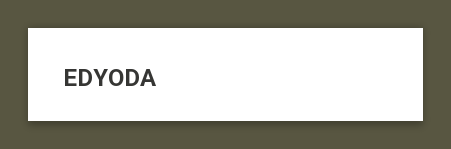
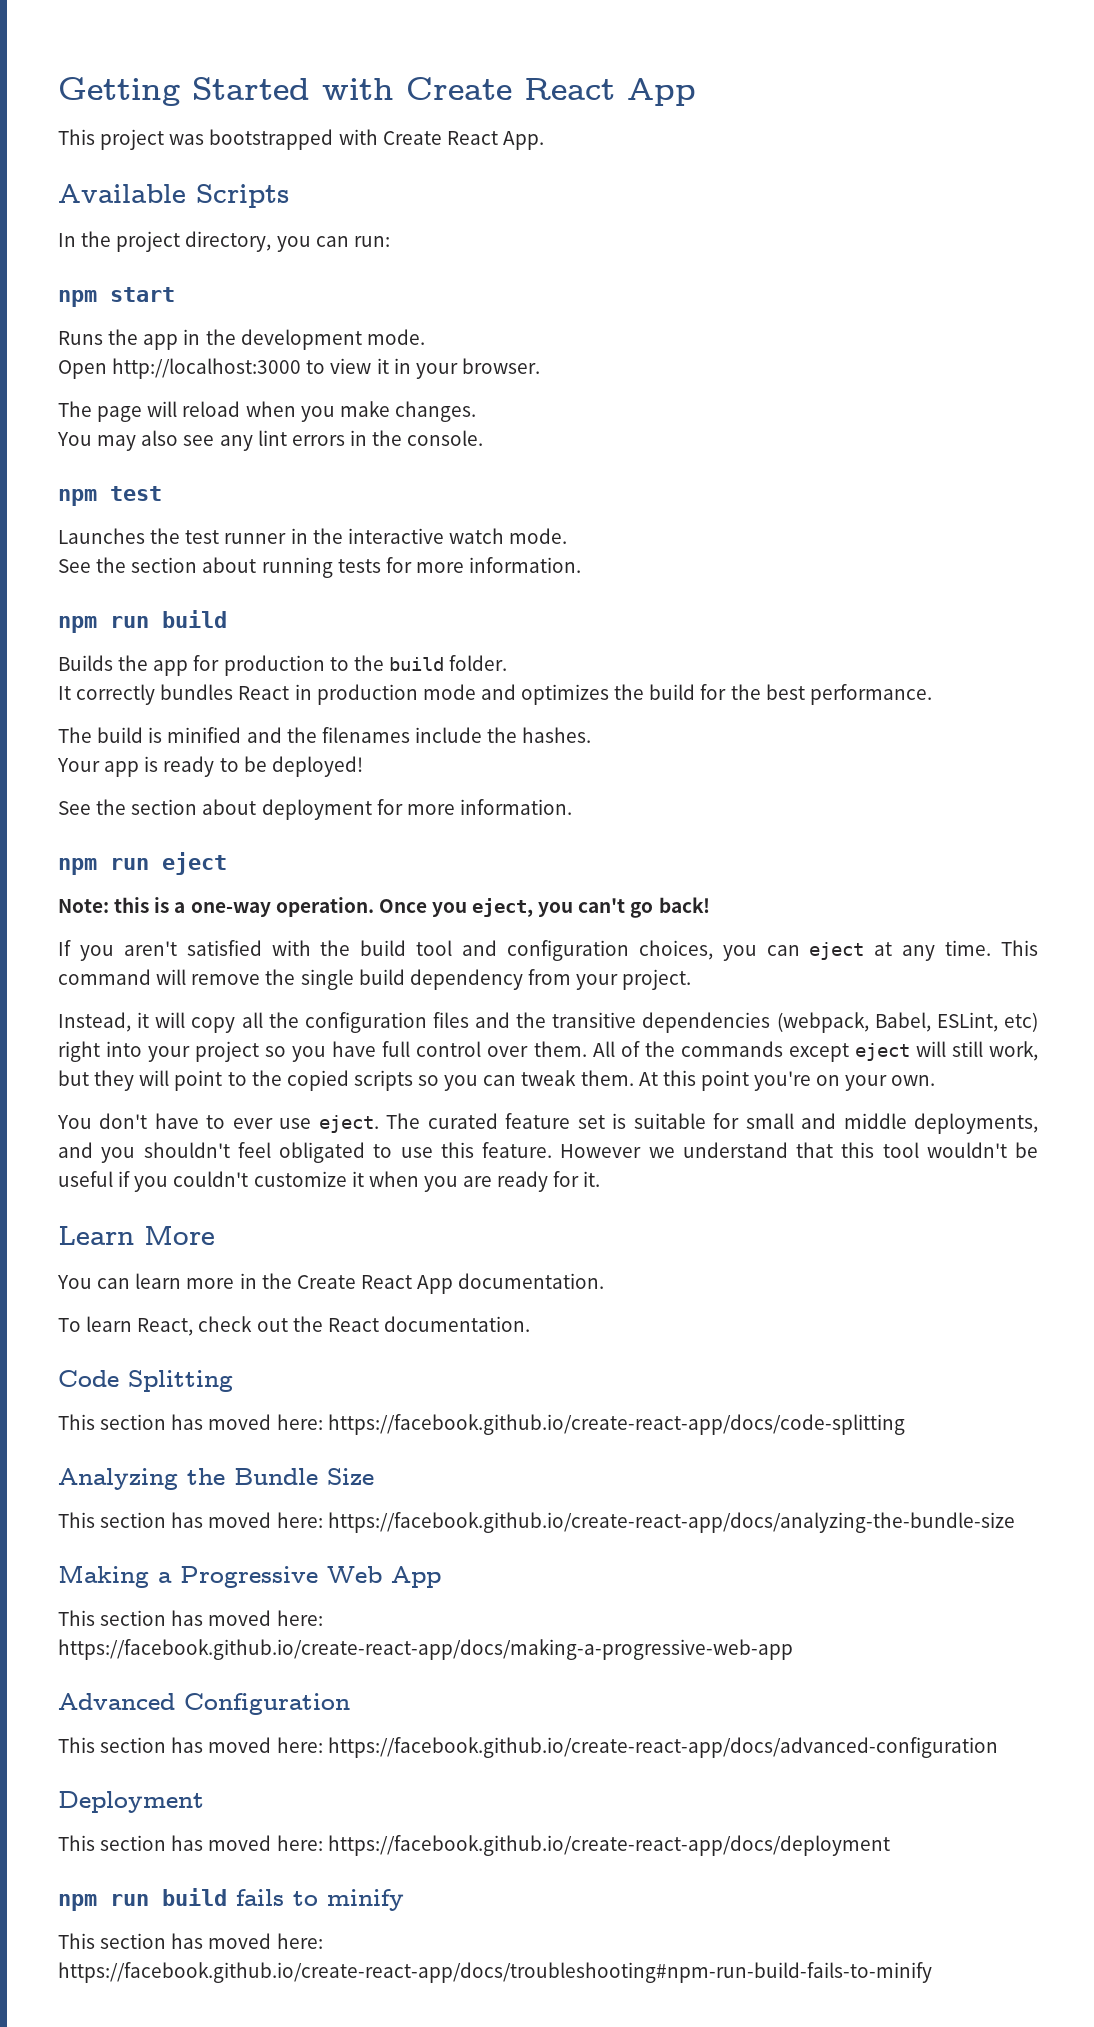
[63,69,157,86] EDYODA -> [58,77,696,106] [58,129,544,150] [58,184,289,208] [58,231,390,252] [58,287,175,307] [58,329,425,350] [58,358,540,379] [58,401,476,422] [57,430,484,451] [58,486,162,506] [58,528,568,544] [58,557,582,578] [58,610,227,633] [58,655,508,676] [58,684,932,705] [58,727,592,743] [57,756,363,777] [58,799,572,820] [58,852,227,875] [58,897,710,918] [58,940,1038,961] [58,969,692,990] [58,1012,1038,1033] [58,1041,1038,1062] [58,1070,936,1091] [57,1113,1039,1134] [58,1142,1038,1163] [58,1171,601,1192] [58,1226,215,1245] [57,1273,605,1294] [58,1316,530,1336] [58,1370,233,1392] [58,1414,905,1435] [58,1468,374,1490] [58,1512,1015,1533] [58,1565,441,1588] [58,1610,323,1626] [58,1639,793,1660] [58,1693,350,1715] [58,1737,998,1758] [58,1791,204,1813] [58,1835,890,1856] [58,1888,404,1911] [58,1933,323,1949] [58,1962,932,1983] Getting Started with Create React App // This project was bootstrapped with Create React App. // Available Scripts // In the project directory, you can run: // npm start // Runs the app in the development mode. // Open http://localhost:3000 to view it in your browser. // The page will reload when you make changes. // You may also see any lint errors in the console. // npm test // Launches the test runner in the interactive watch mode. // See the section about running tests for more information. // npm run build // Builds the app for production to the build folder. // It correctly bundles React in production mode and optimizes the build for the best performance. // The build is minified and the filenames include the hashes. // Your app is ready to be deployed! // See the section about deployment for more information. // npm run eject // Note: this is a one-way operation. Once you eject, you can't go back! // If you aren't satisfied with the build tool and configuration choices, you can eject at any time. This command will remove the single build dependency from your project. // Instead, it will copy all the configuration files and the transitive dependencies (webpack, Babel, ESLint, etc) right into your project so you have full control over them. All of the commands except eject will still work, but they will point to the copied scripts so you can tweak them. At this point you're on your own. // You don't have to ever use eject. The curated feature set is suitable for small and middle deployments, and you shouldn't feel obligated to use this feature. However we understand that this tool wouldn't be useful if you couldn't customize it when you are ready for it. // Learn More // You can learn more in the Create React App documentation. // To learn React, check out the React documentation. // Code Splitting // This section has moved here: https://facebook.github.io/create-react-app/docs/code-splitting // Analyzing the Bundle Size // This section has moved here: https://facebook.github.io/create-react-app/docs/analyzing-the-bundle-size // Making a Progressive Web App // This section has moved here: https://facebook.github.io/create-react-app/docs/making-a-progressive-web-app // Advanced Configuration // This section has moved here: https://facebook.github.io/create-react-app/docs/advanced-configuration // Deployment // This section has moved here: https://facebook.github.io/create-react-app/docs/deployment // npm run build fails to minify // This section has moved here: https://facebook.github.io/create-react-app/docs/troubleshooting#npm-run-build-fails-to-minify

